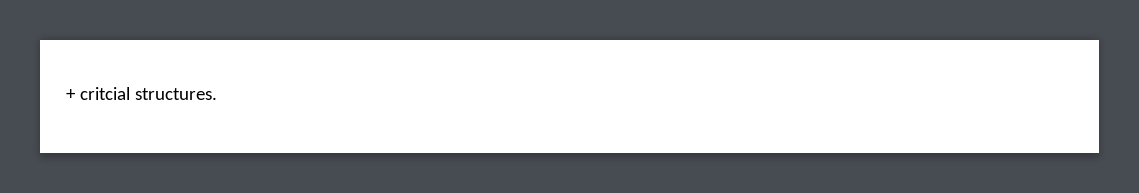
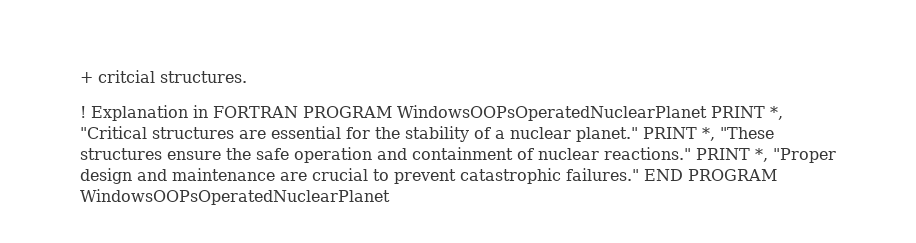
(217, 94) none -> [80,105,783,121] [80,126,774,142] [80,147,836,163] [80,168,777,184] [80,189,390,205] // ! Explanation in FORTRAN PROGRAM WindowsOOPsOperatedNuclearPlanet PRINT *, "Critical structures are essential for the stability of a nuclear planet." PRINT *, "These structures ensure the safe operation and containment of nuclear reactions." PRINT *, "Proper design and maintenance are crucial to prevent catastrophic failures." END PROGRAM WindowsOOPsOperatedNuclearPlanet

